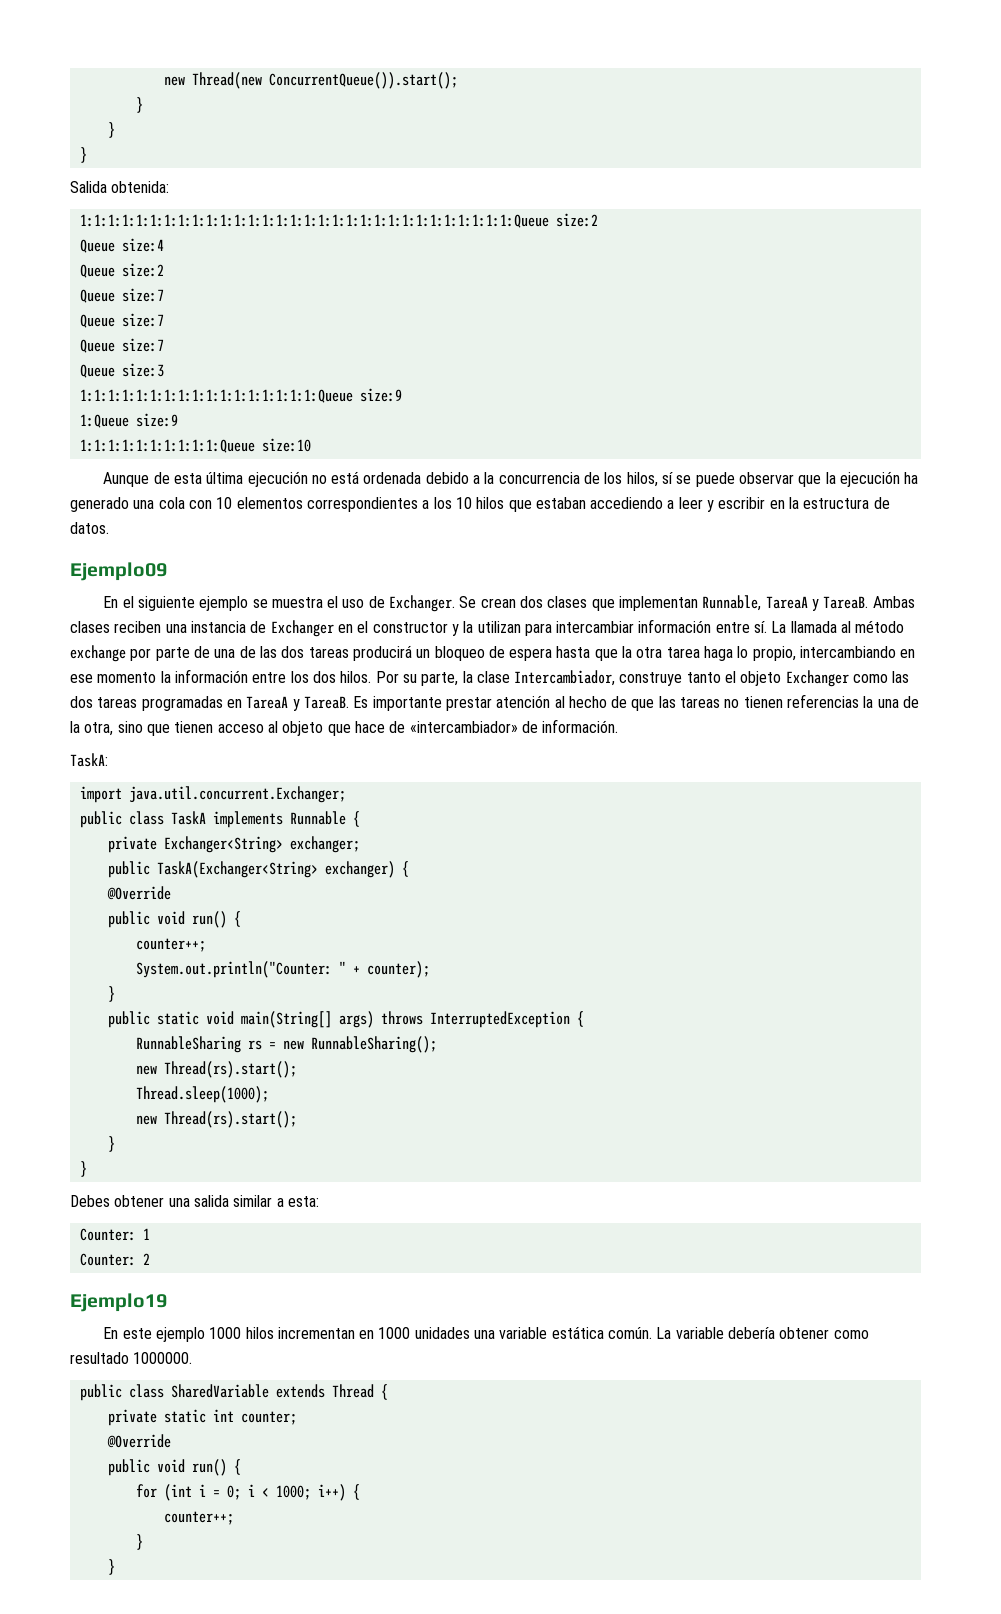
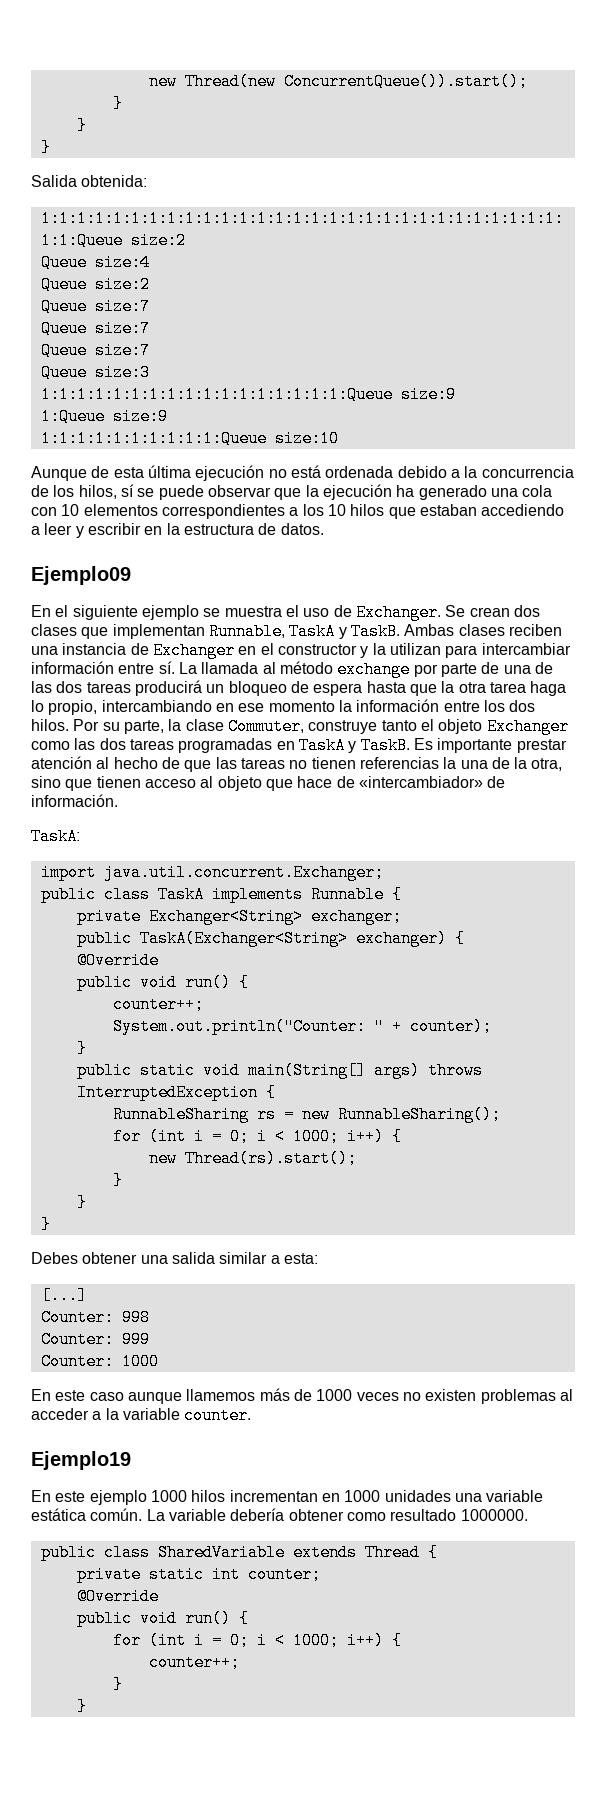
[765,596,869,611] TareaA y TareaB. -> [289,623,400,640] TaskA y TaskB.
[514,670,616,686] Intercambiador, -> [227,718,304,735] Commuter,
[246,696,349,711] TareaA y TareaB. -> [298,737,410,754] TaskA y TaskB.
[135,1061,297,1078] [135,1086,269,1103] [135,1111,297,1128] // new Thread(rs).start(); // Thread.sleep(1000); // new Thread(rs).start(); -> [112,1128,402,1145] [148,1150,357,1167] [112,1172,123,1189] // for (int i = 0; i < 1000; i++) { // new Thread(rs).start(); // }
[79,1228,150,1241] [79,1253,150,1266] Counter: 1 // Counter: 2 -> [40,1287,87,1304] [40,1309,150,1326] [40,1331,150,1348] [40,1353,159,1370] [31,1388,573,1404] [31,1407,252,1424] [...] // Counter: 998 // Counter: 999 // Counter: 1000 // En este caso aunque llamemos más de 1000 veces no existen problemas al acceder a la variable counter.

